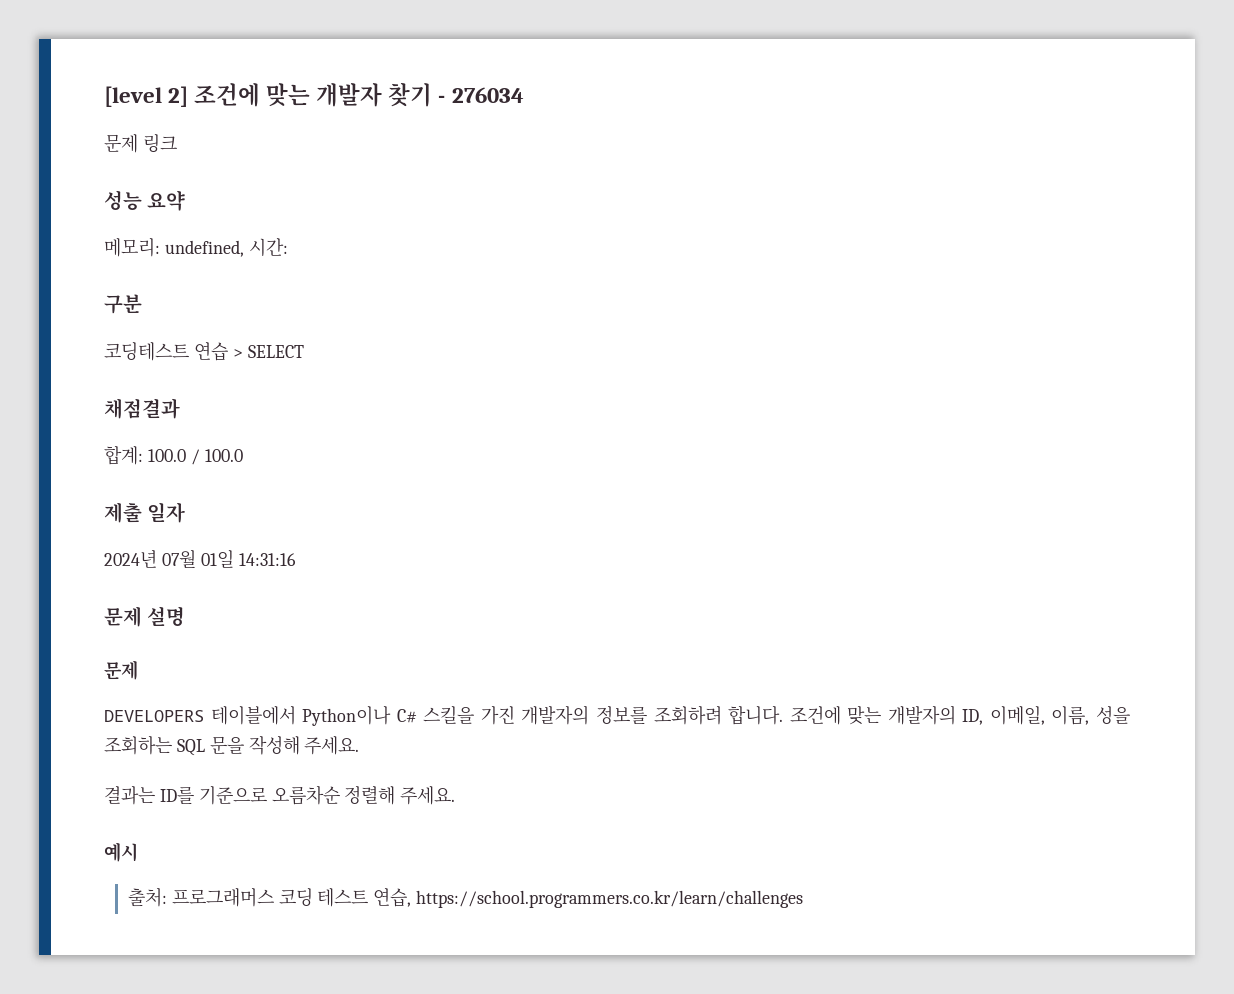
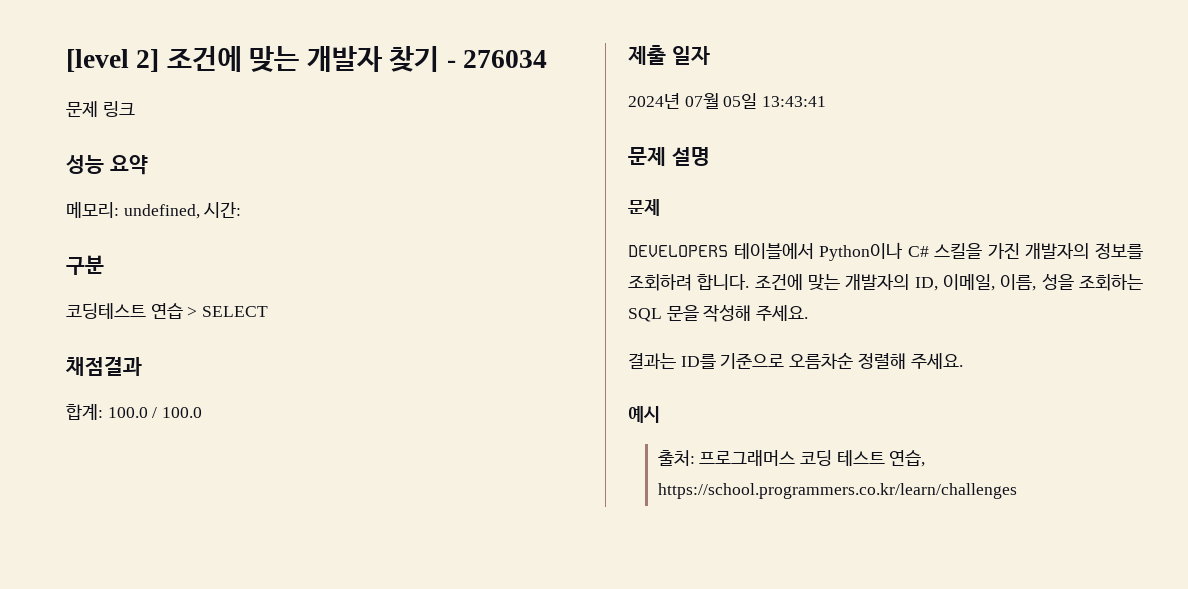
[200,550,296,568] 01일 14:31:16 -> [723,93,827,109] 05일 13:43:41

